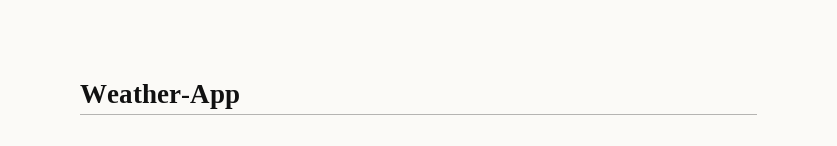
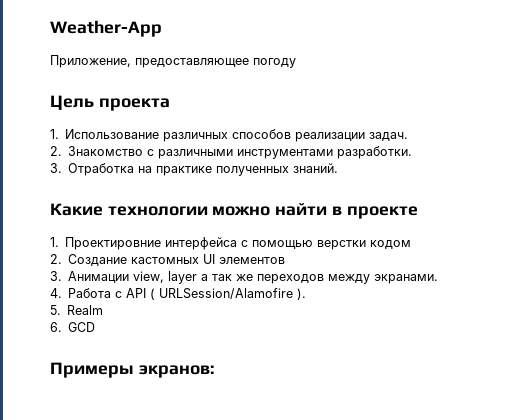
(240, 96) none -> [50,55,296,68] [50,95,170,111] [50,129,409,142] [50,146,413,159] [50,163,339,176] [50,203,418,219] [50,237,412,250] [50,254,286,266] [50,271,439,284] [50,288,307,300] [50,305,104,315] [50,322,96,332] [50,362,214,378] // Приложение, предоставляющее погоду // Цель проекта // 1. Использование различных способов реализации задач. // 2. Знакомство с различными инструментами разработки. // 3. Отработка на практике полученных знаний. // Какие технологии можно найти в проекте // 1. Проектировние интерфейса с помощью верстки кодом // 2. Создание кастомных UI элементов // 3. Анимации view, layer а так же переходов между экранами. // 4. Работа с API ( URLSession/Alamofire ). // 5. Realm // 6. GCD // Примеры экранов:

